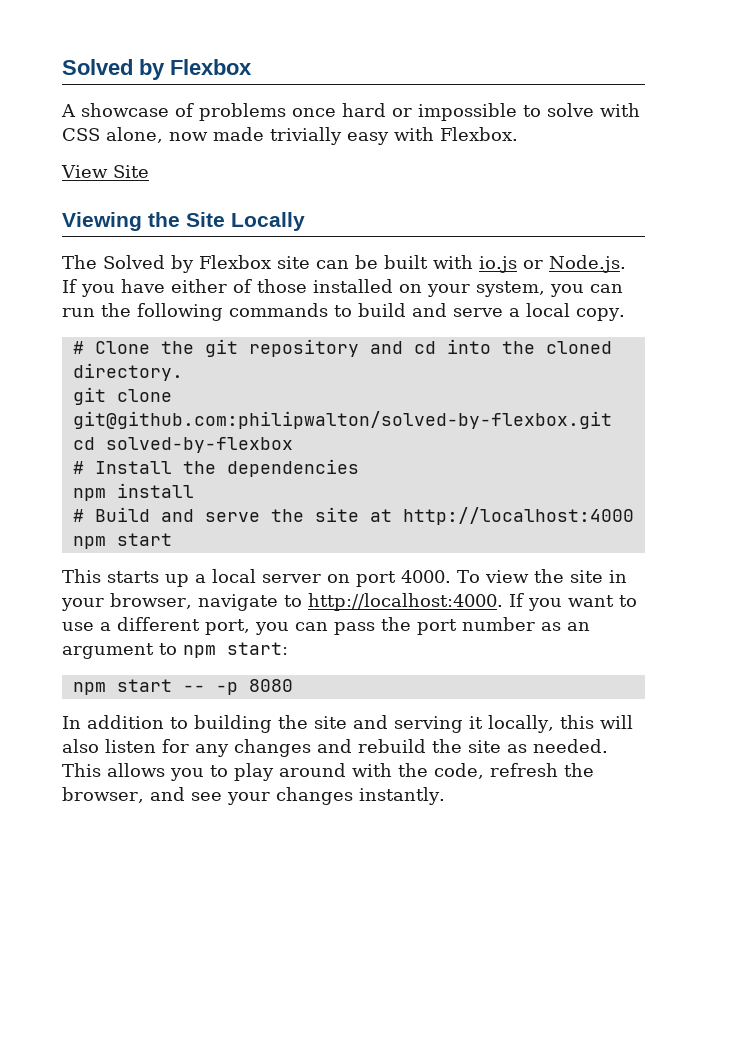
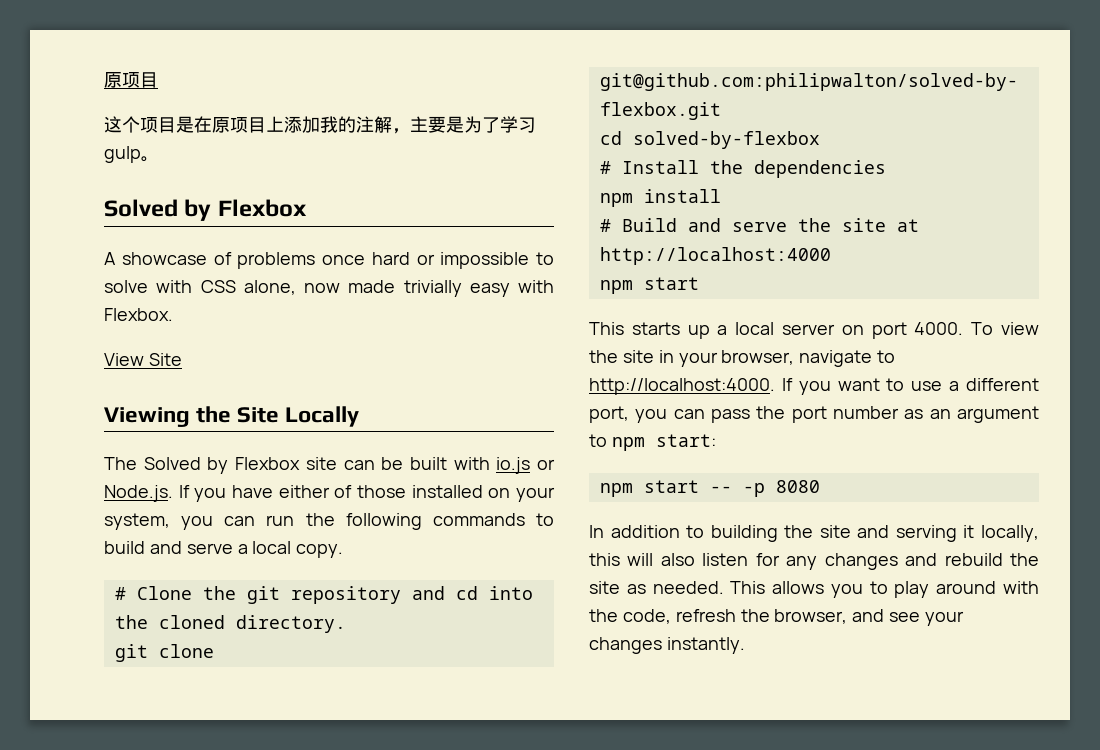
(62, 67) none -> [104,72,158,88] [104,116,536,134] [104,146,159,163] 原项目 // 这个项目是在原项目上添加我的注解，主要是为了学习gulp。 //

